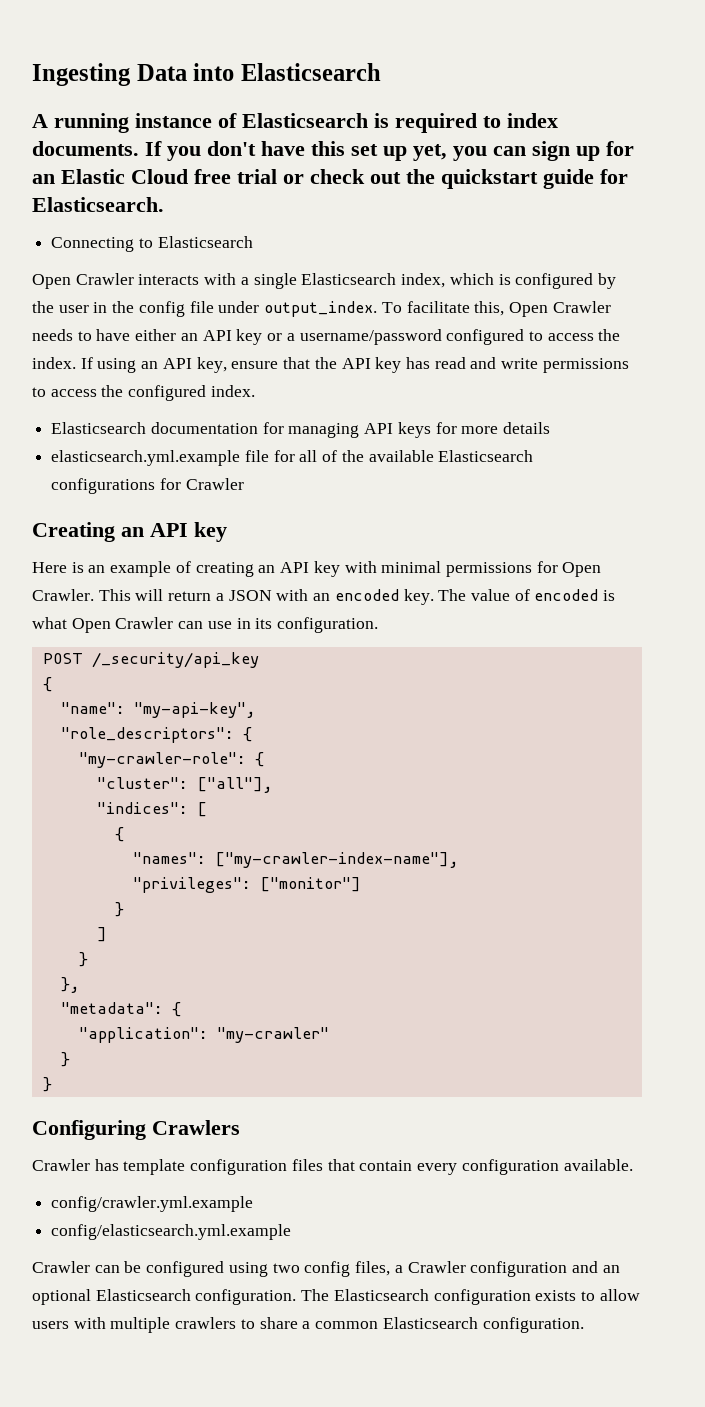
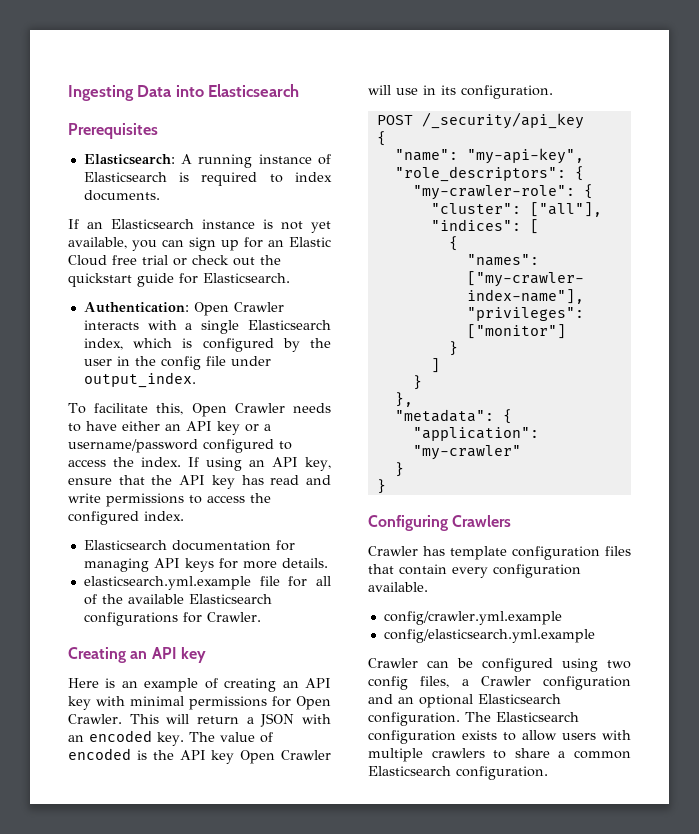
(381, 72) none -> [68,123,158,139] [83,154,175,165] Prerequisites // Elasticsearch:
[145,141,447,161] If you don't have this set up yet, -> [68,219,331,233] [68,237,127,249] // If an Elasticsearch instance is not yet available,
[51,236,253,252] Connecting to Elasticsearch // -> [83,302,189,313] Authentication:
(378, 309) none -> (196, 380) //
[503,422,551,434] details -> [281,558,328,568] details.
[185,478,244,490] Crawler -> [206,612,261,622] Crawler.
[32,617,204,633] what Open Crawler can -> [152,750,331,764] [368,85,391,95] the API key Open Crawler will

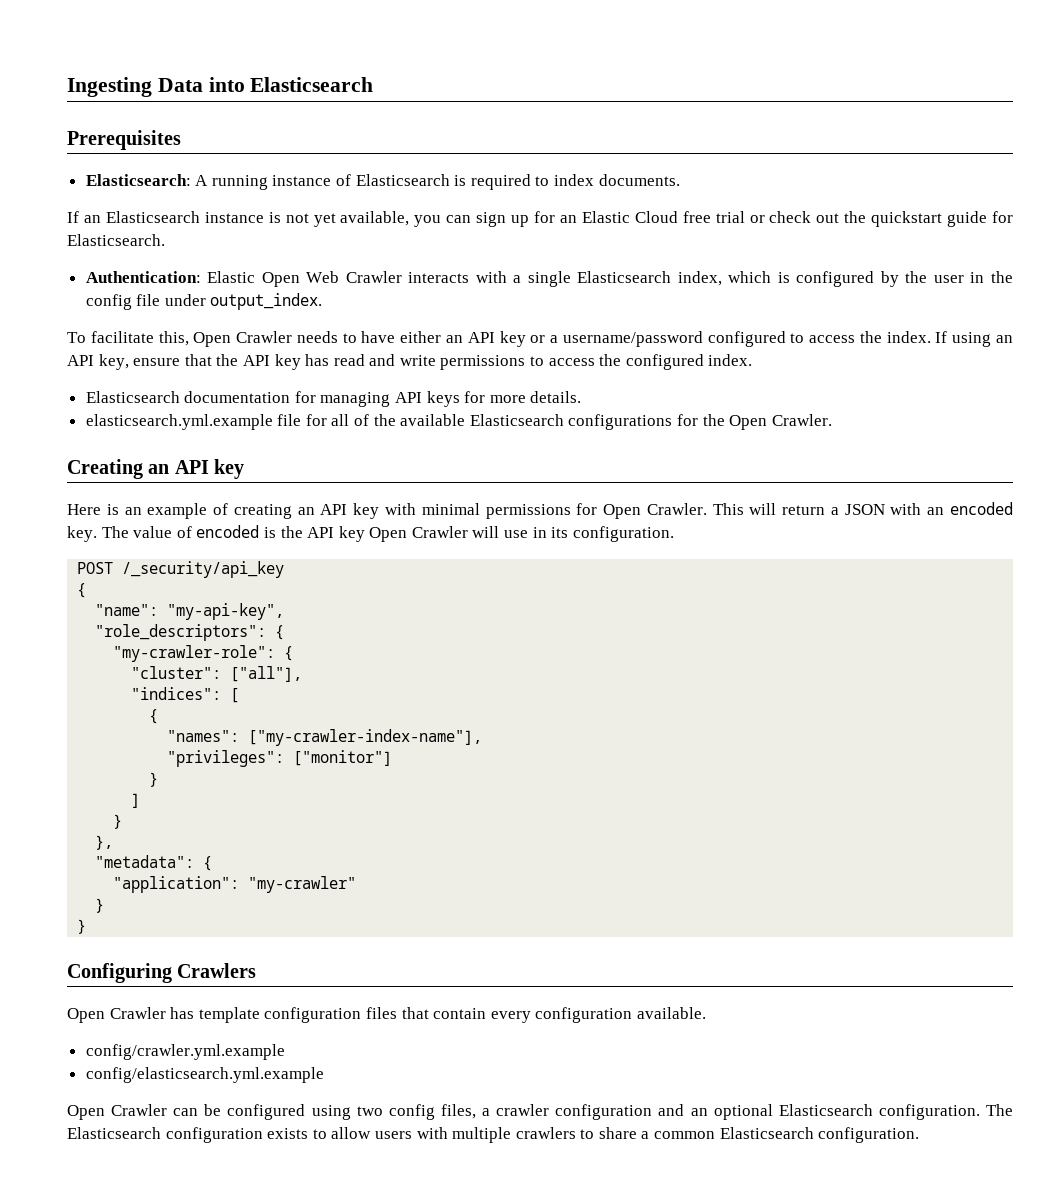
[193,302,229,316] Open -> [207,271,340,287] Elastic Open Web
(202, 617) none -> [702,414,768,430] the Open
(512, 521) none -> [67,1008,105,1023] Open
(595, 636) none -> [67,1105,105,1120] Open
[480,676,531,686] Crawler -> [496,1104,550,1116] crawler

